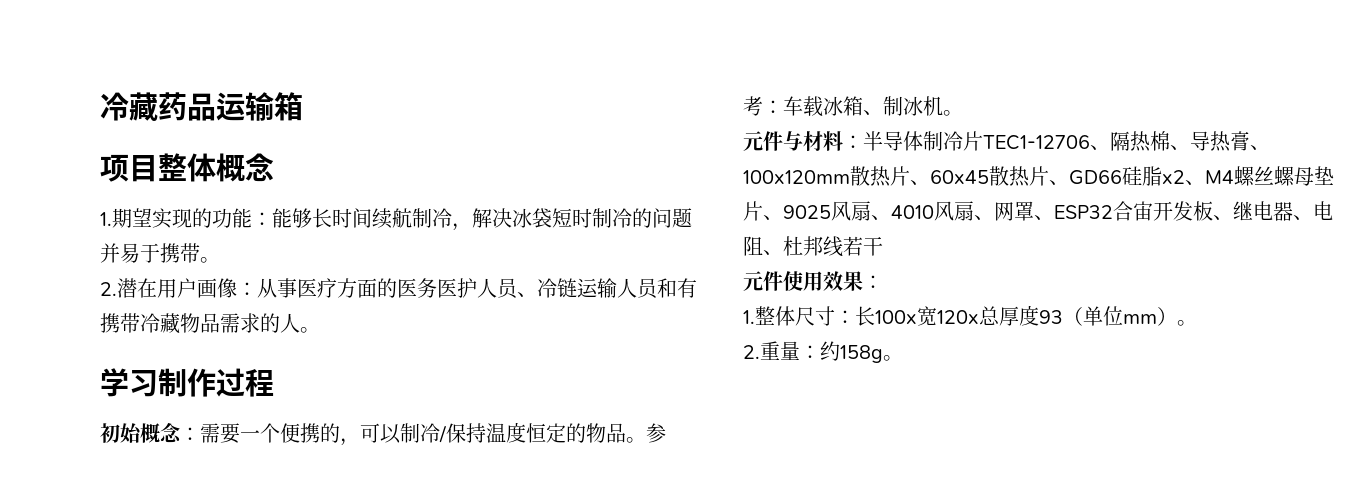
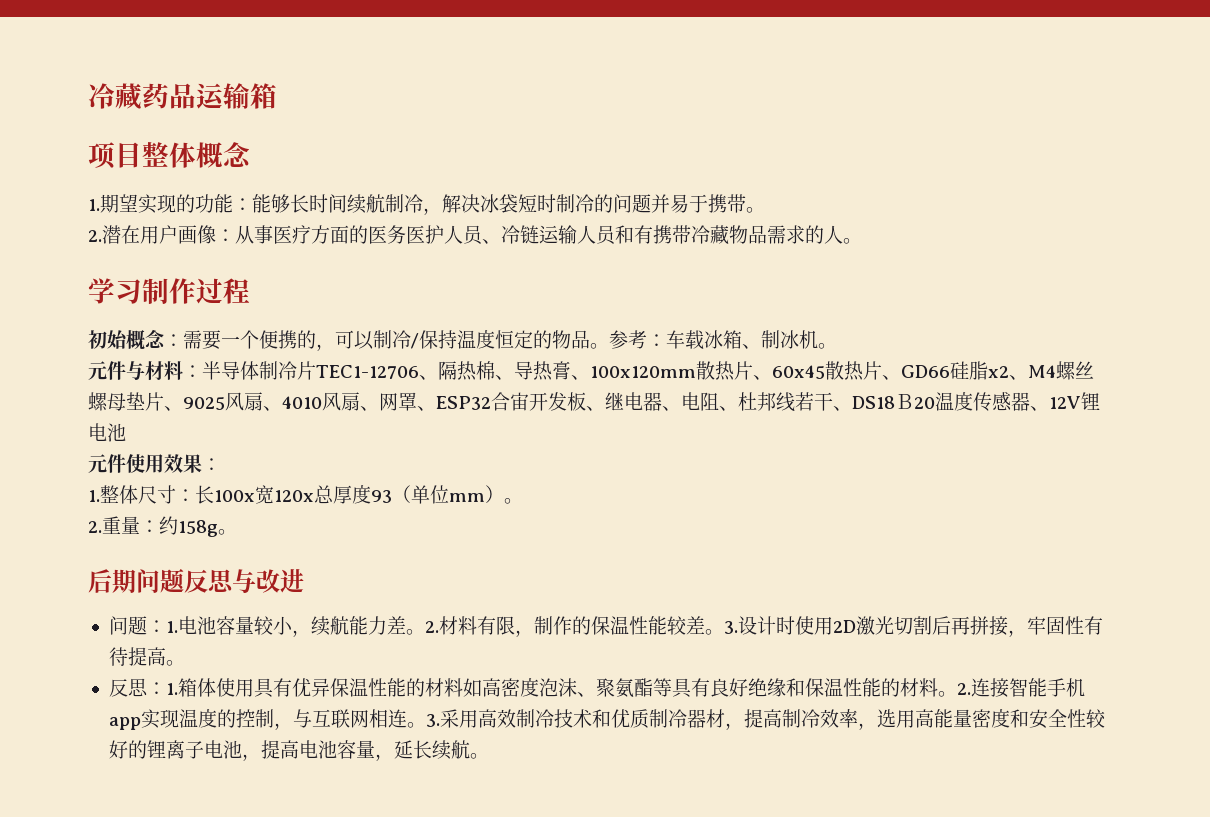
(883, 246) none -> [833,392,1100,411] [88,423,126,442] 、DS18Ｂ20温度传感器、12V锂电池
(903, 358) none -> [88,568,304,593] [108,616,1103,637] [108,647,185,666] [108,678,1085,698] [108,709,1106,730] [108,740,489,761] // 后期问题反思与改进 // 问题：1.电池容量较小，续航能力差。2.材料有限，制作的保温性能较差。3.设计时使用2D激光切割后再拼接，牢固性有待提高。 // 反思：1.箱体使用具有优异保温性能的材料如高密度泡沫、聚氨酯等具有良好绝缘和保温性能的材料。2.连接智能手机app实现温度的控制，与互联网相连。3.采用高效制冷技术和优质制冷器材，提高制冷效率，选用高能量密度和安全性较好的锂离子电池，提高电池容量，延长续航。

